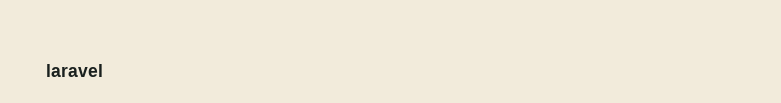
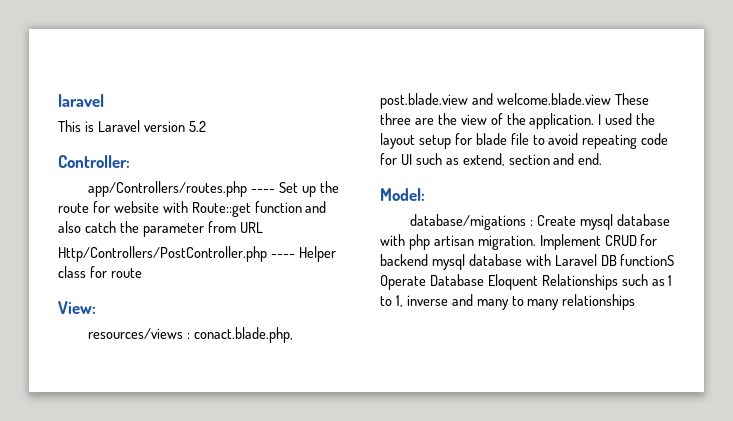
(103, 70) none -> [58,120,206,132] [58,155,130,168] [88,181,339,197] [58,201,327,217] [58,221,263,237] [58,246,336,262] [58,266,142,278] [58,301,96,314] [88,327,293,343] [380,93,649,109] [380,113,656,129] [380,133,669,149] [380,153,603,166] [380,188,425,201] [410,214,670,230] [380,234,658,250] [380,254,675,270] [380,274,673,290] [380,294,636,310] // This is Laravel version 5.2 // Controller: // app/Controllers/routes.php ---- Set up the route for website with Route::get function and also catch the parameter from URL // Http/Controllers/PostController.php ---- Helper class for route // View: // resources/views : conact.blade.php, post.blade.view and welcome.blade.view These three are the view of the application. I used the layout setup for blade file to avoid repeating code for UI such as extend, section and end. // Model: // database/migations : Create mysql database with php artisan migration. Implement CRUD for backend mysql database with Laravel DB functionS Operate Database Eloquent Relationships such as 1 to 1, inverse and many to many relationships

